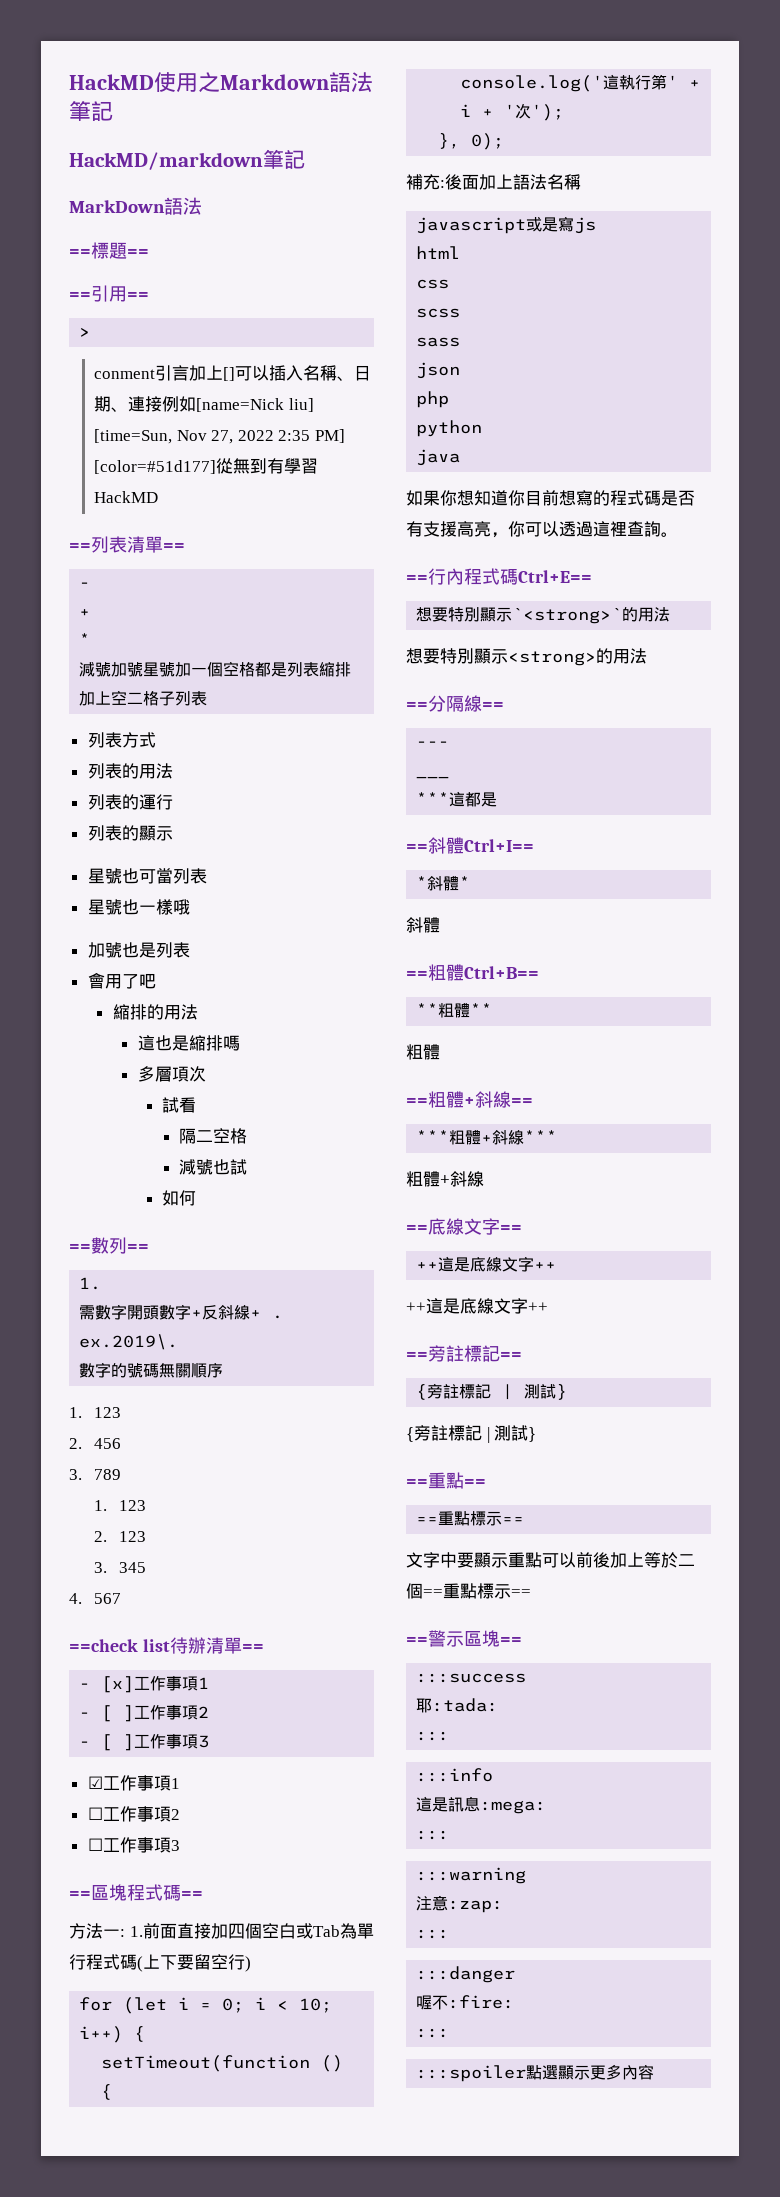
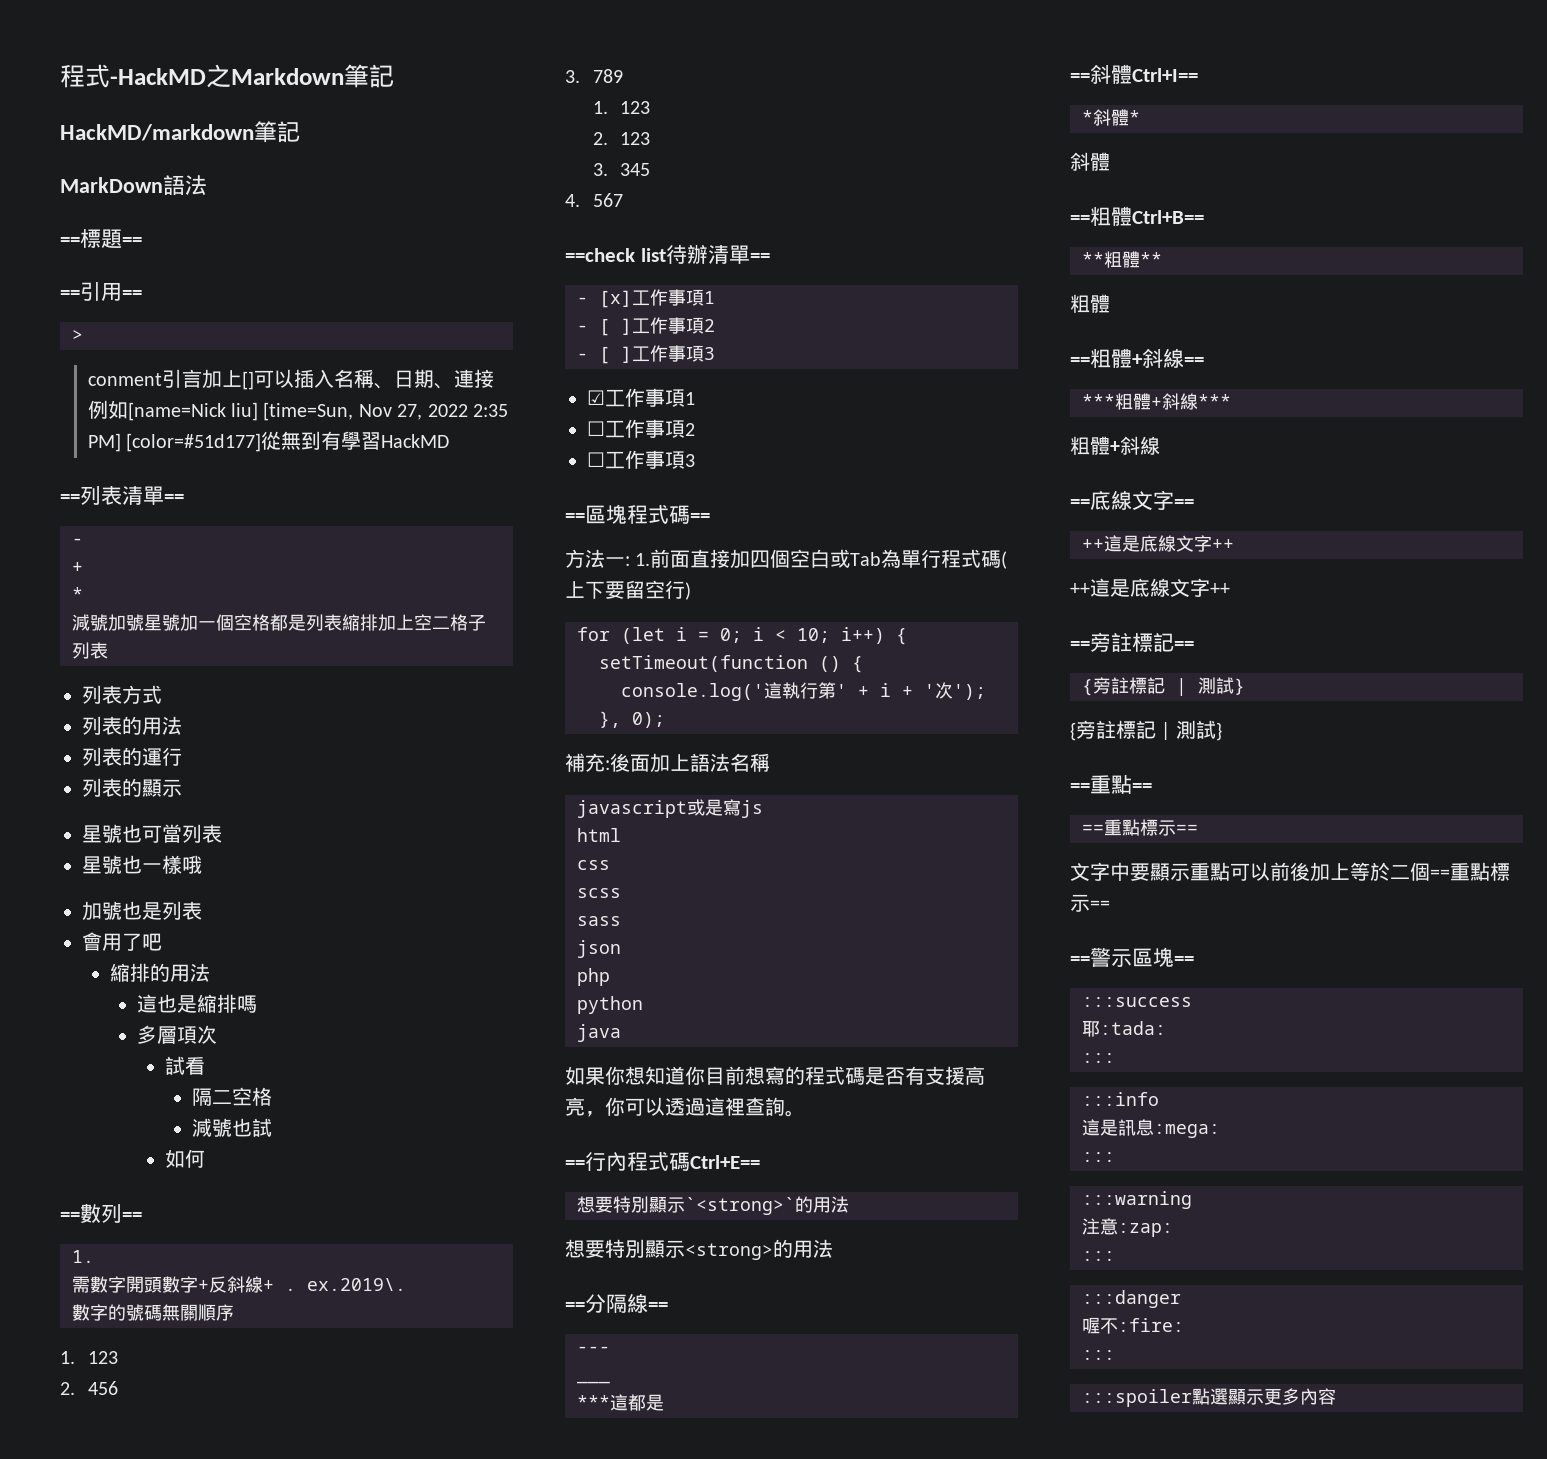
[69,72,373,93] HackMD使用之Markdown語法 -> [60,64,344,88] 程式-HackMD之Markdown

